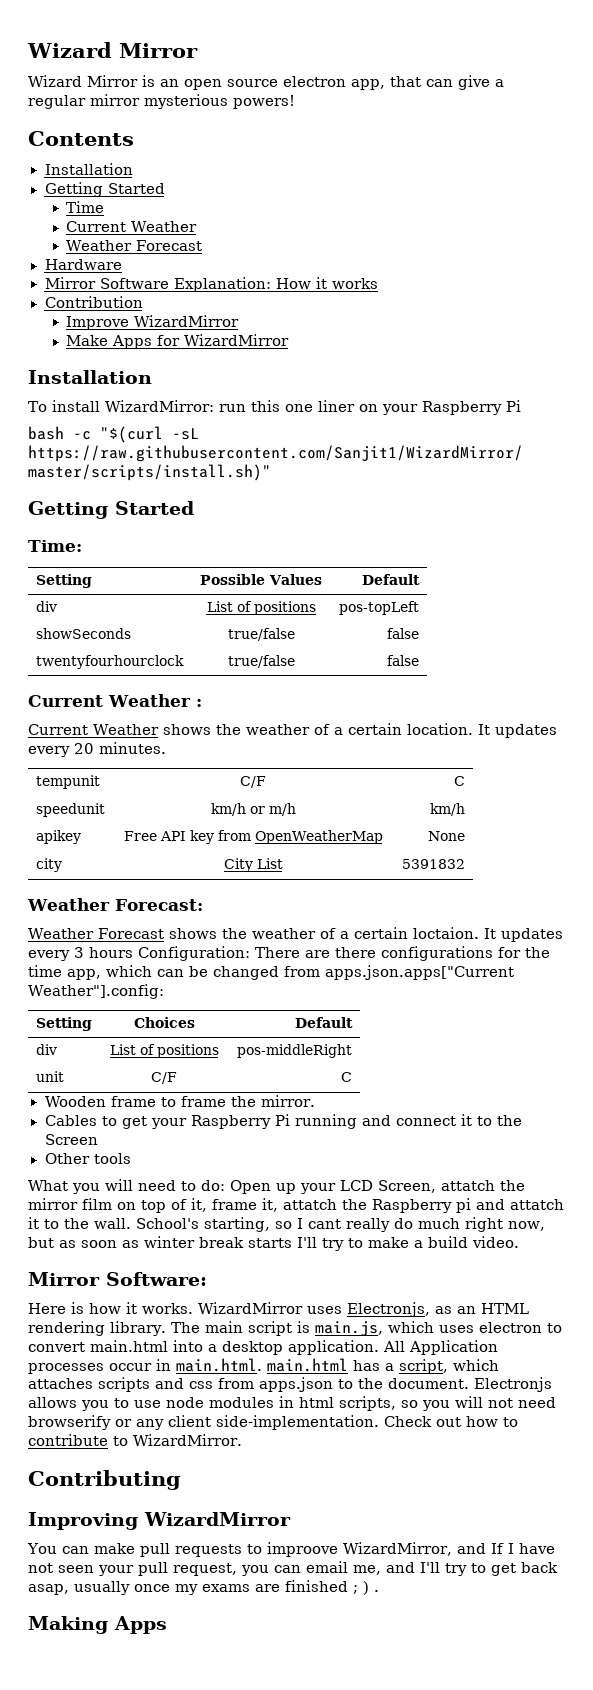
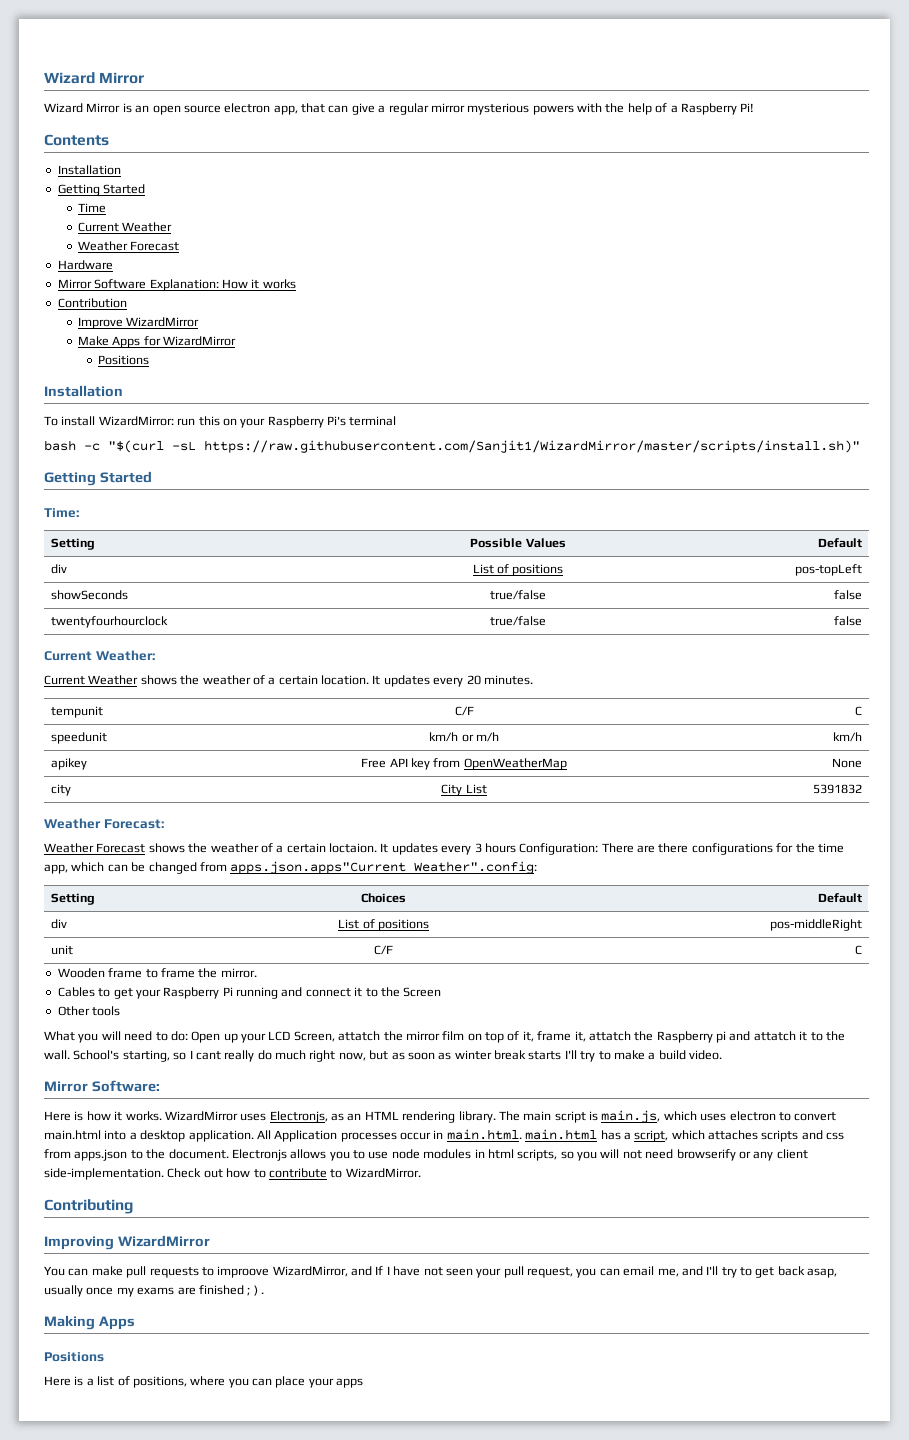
[233,95,295,109] powers! -> [532,103,755,115] powers with the help of a Raspberry Pi!
(290, 340) none -> [98,355,150,365] // Positions
[284,400,355,412] one liner -> (220, 421) none
[505,400,521,412] Pi -> [327,416,397,426] Pi's terminal
[108,694,202,707] Weather : -> [95,650,155,661] Weather:
[325,965,514,980] [28,984,164,999] apps.json.apps["Current Weather"].config: -> [230,861,538,874] apps.json.apps"Current Weather".config:
(167, 1625) none -> [44,1352,104,1362] [44,1376,364,1388] // Positions // Here is a list of positions, where you can place your apps

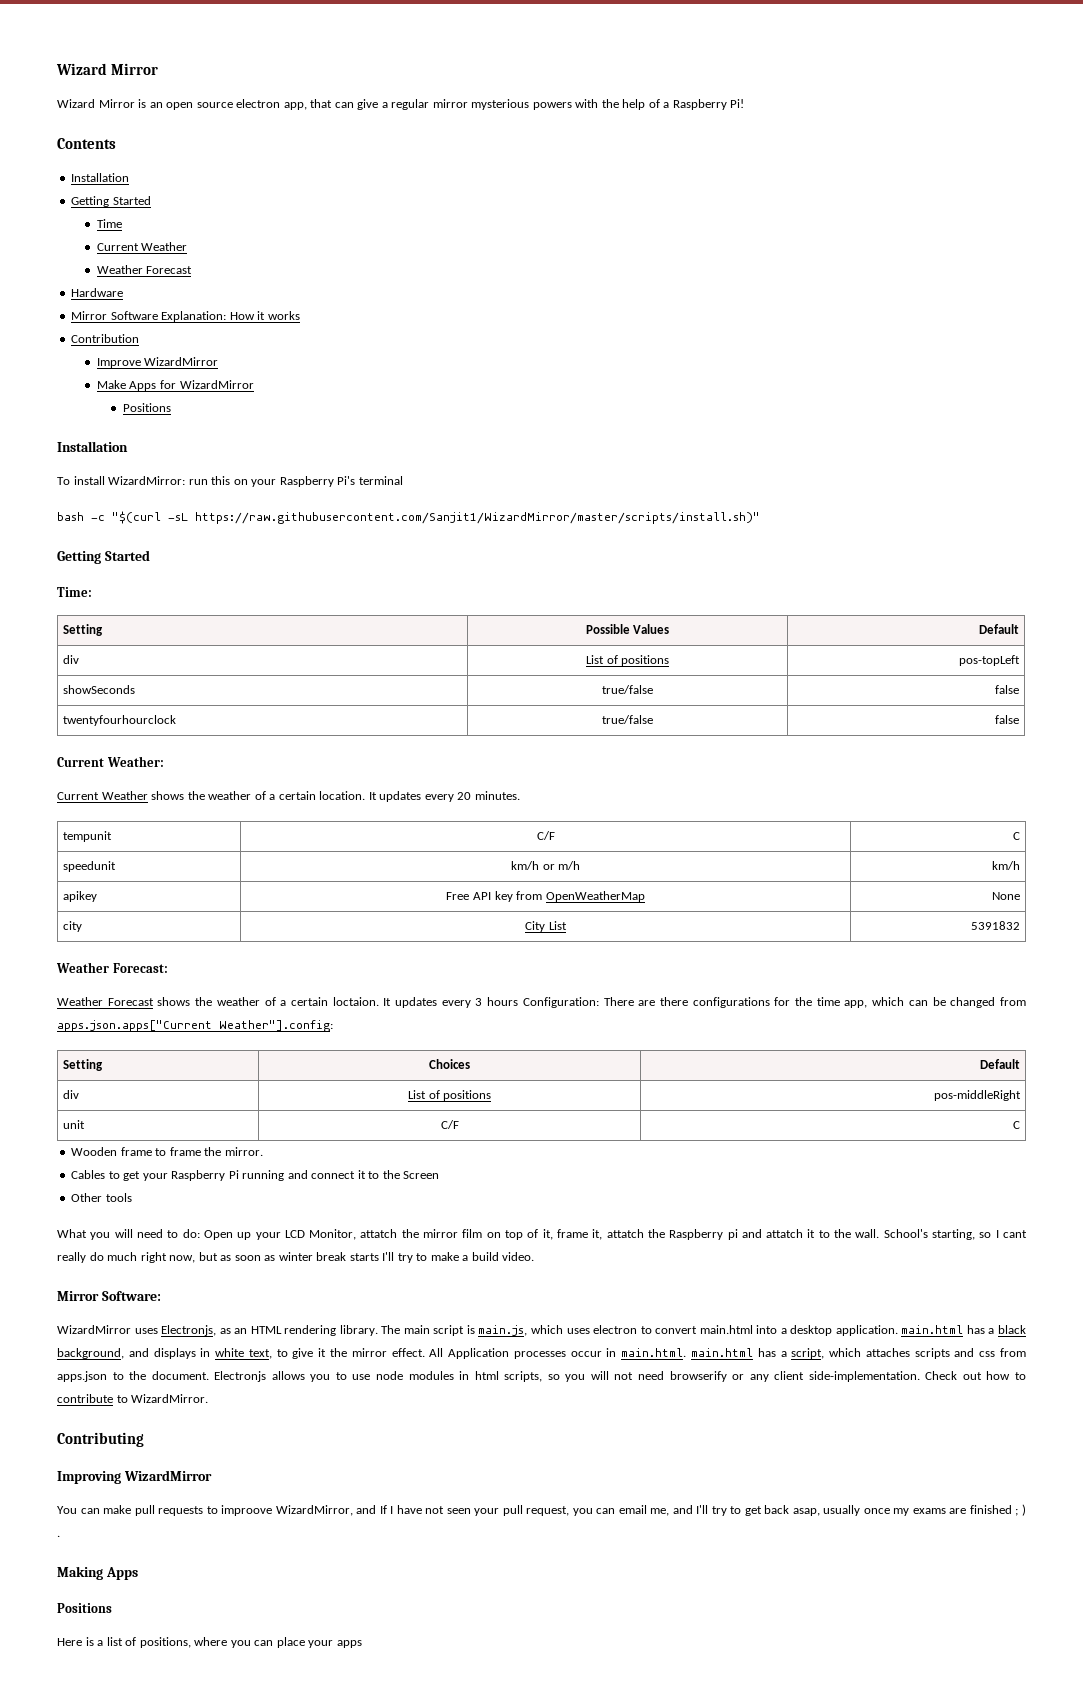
[230,861,538,874] apps.json.apps"Current Weather".config: -> [57,1020,333,1032] apps.json.apps["Current Weather"].config:
[293,1031,335,1042] Screen, -> [309,1229,357,1240] Monitor,
[44,1111,162,1121] Here is how it works. -> (161, 1296) none
(254, 1136) none -> [901,1325,1027,1334] [57,1348,425,1359] main.html has a black background, and displays in white text, to give it the mirror effect.

